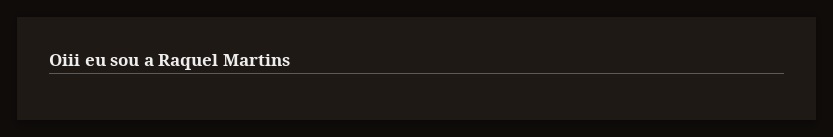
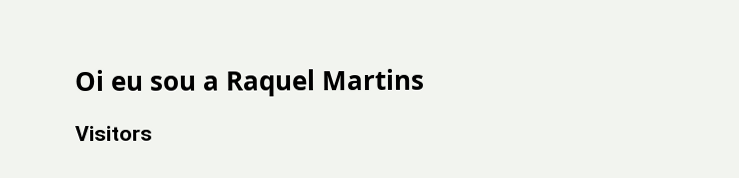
[49,54,80,66] Oiii -> [74,69,105,92] Oi
(290, 60) none -> [75,125,153,142] // Visitors

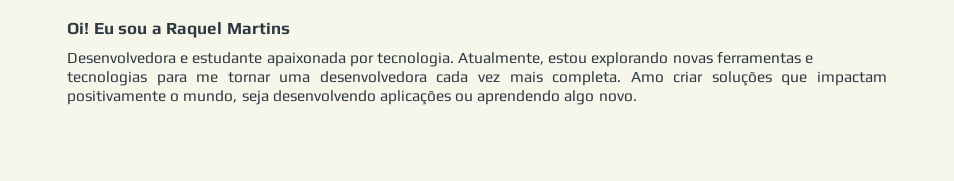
[74,69,145,92] Oi eu -> [67,22,114,35] Oi! Eu
[75,125,153,142] Visitors -> [67,52,814,67] [67,71,887,86] [67,90,637,105] Desenvolvedora e estudante apaixonada por tecnologia. Atualmente, estou explorando novas ferramentas e tecnologias para me tornar uma desenvolvedora cada vez mais completa. Amo criar soluções que impactam positivamente o mundo, seja desenvolvendo aplicações ou aprendendo algo novo.

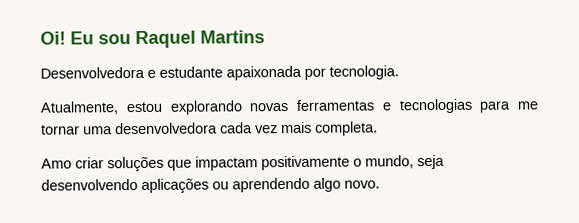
[151,25,162,35] a -> (131, 39) none
(454, 59) none -> (399, 72) //
(622, 78) none -> (378, 128) //

